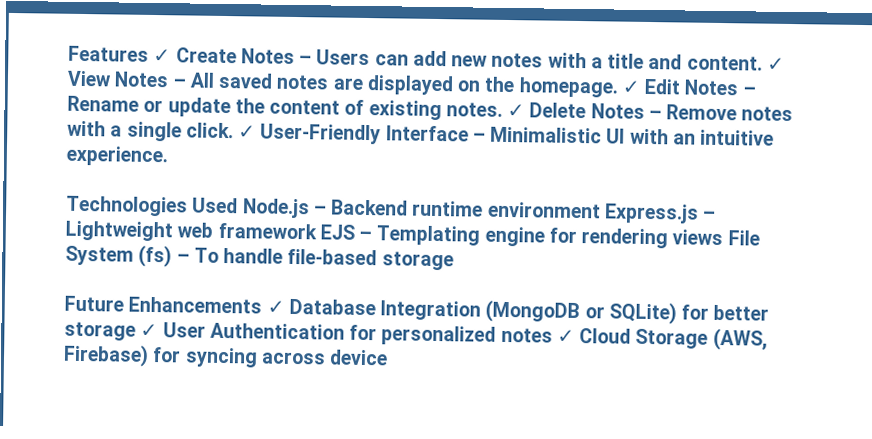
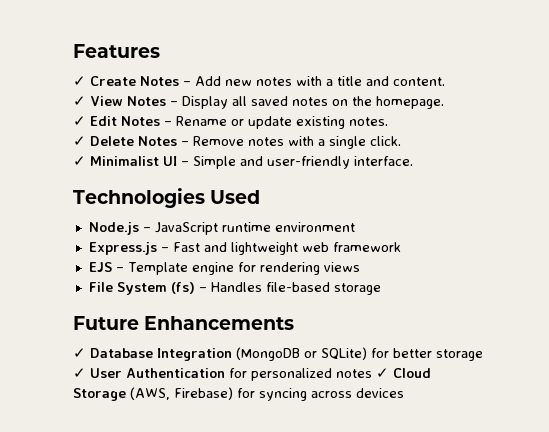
(149, 53) none -> (160, 51) //
[316,49,447,67] Users can add -> [195,76,221,86] Add
(763, 63) none -> (445, 81) //
[189,72,454,96] All saved notes are displayed -> [182,96,328,109] Display all saved notes
(619, 87) none -> (444, 102) //
[234,98,365,115] the content of -> (292, 122) none
(503, 109) none -> (388, 121) //
[238,123,775,146] [66,145,168,167] ✓ User-Friendly Interface – Minimalistic UI with an intuitive experience. -> [73,156,413,169] // ✓ Minimalist UI – Simple and user-friendly interface.
(239, 205) none -> (261, 197) //
[331,199,409,216] Backend -> [154,222,218,235] JavaScript
(601, 210) none -> (355, 227) //
[65,220,173,242] Lightweight -> [172,242,298,255] Fast and lightweight
(317, 231) none -> (401, 247) //
[376,225,481,246] Templating -> [127,262,188,275] Template
(724, 237) none -> (360, 267) //
[193,247,284,264] To handle -> [210,282,262,292] Handles
(263, 305) none -> (295, 323) //
[329,349,389,366] device -> [356,388,404,398] devices

